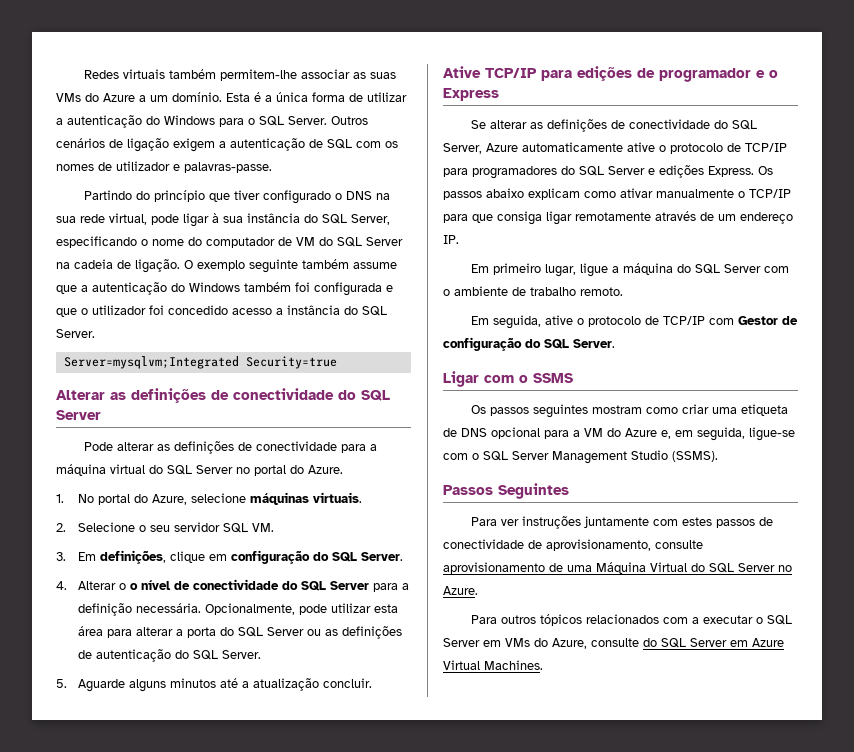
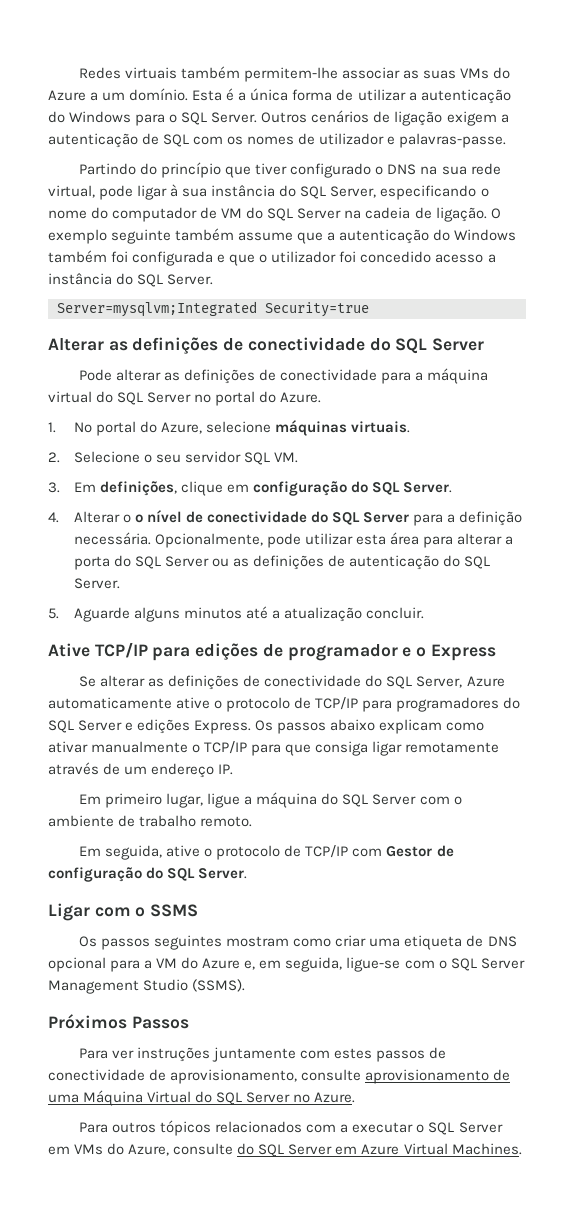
(718, 456) none -> [48,1014,127,1029] Próximos
[498,483,569,499] Seguintes -> (189, 1022) none

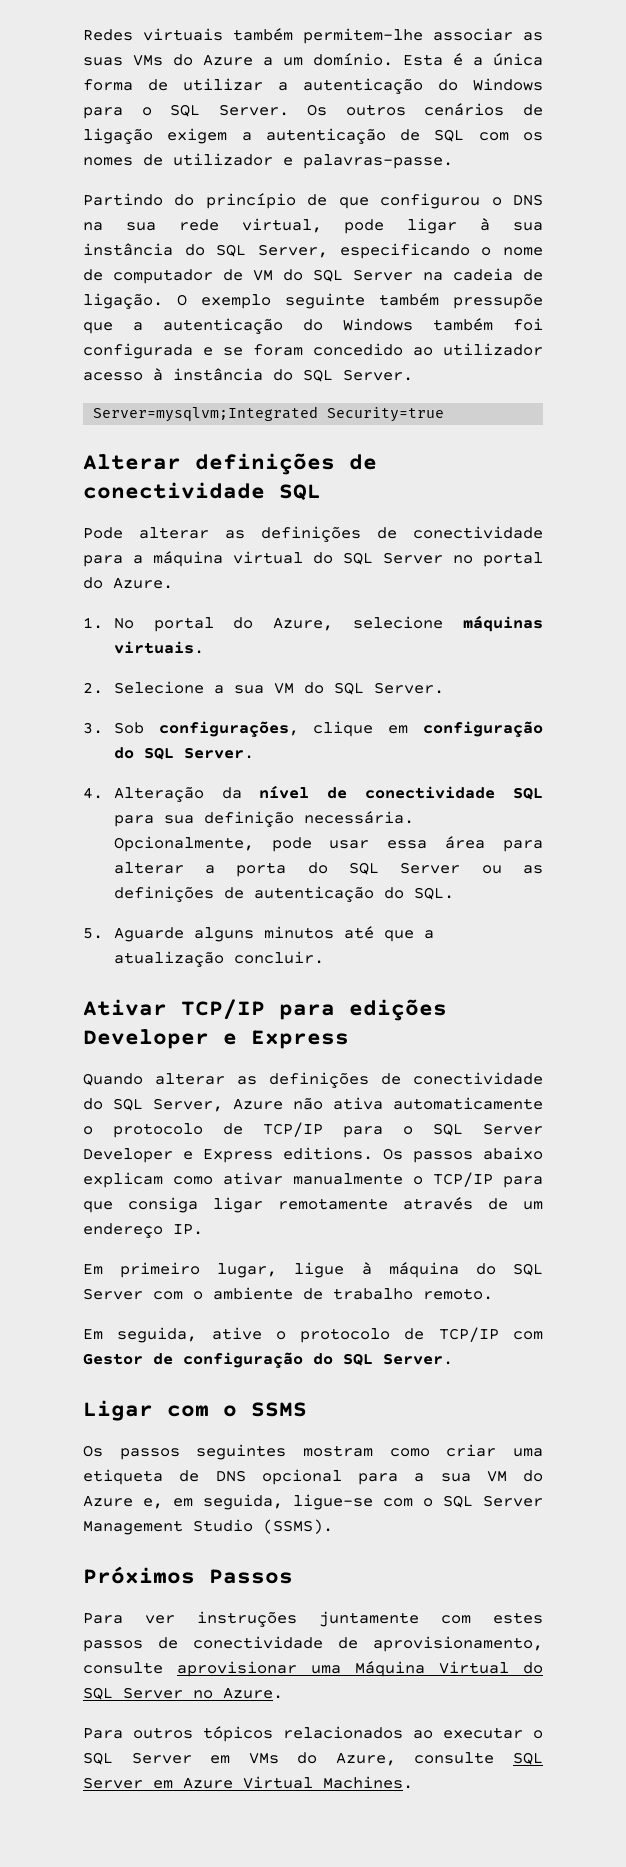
[261,112,308,123] Outros -> [307,104,406,116] Os outros
[225,163,372,178] que tiver configurado -> [307,193,481,209] de que configurou
[91,207,109,219] do -> [83,269,103,281] de
[238,232,294,241] assume -> [453,293,543,309] pressupõe
[229,251,496,266] que o utilizador foi concedido acesso a -> [223,343,543,356] [83,368,163,381] se foram concedido ao utilizador acesso à
[108,337,485,355] as definições de conectividade do SQL Server -> [195,453,377,475] [83,482,321,501] definições de conectividade SQL
[143,451,299,465] o seu servidor SQL VM. -> [213,682,444,695] a sua VM do SQL Server.
[73,481,177,496] Em definições, -> [113,721,299,737] Sob configurações,
[73,510,456,526] Alterar o o nível de conectividade do SQL Server para a -> [113,785,543,802] [113,815,194,827] Alteração da nível de conectividade SQL para sua
[305,533,387,545] utilizar esta -> [329,840,428,849] usar essa
[464,556,491,569] [73,578,120,589] SQL Server. -> [413,887,454,900] SQL.
(269, 612) none -> [383,930,414,942] que
[48,643,90,657] Ative -> [83,999,167,1016] Ativar
[262,644,427,661] de programador e o -> [83,1029,237,1049] Developer e
[79,676,97,687] Se -> [83,1073,143,1086] Quando
[48,697,211,709] automaticamente ative -> [293,1097,543,1110] não ativa automaticamente
[396,697,521,712] [48,719,252,734] programadores do SQL Server e edições Express. -> [403,1123,543,1136] [83,1147,373,1163] o SQL Server Developer e Express editions.
[244,796,253,805] a -> [361,1262,372,1275] à
(153, 964) none -> [440,1473,471,1482] sua
[365,1069,511,1084] aprovisionamento de -> [177,1661,297,1677] aprovisionar
[306,1124,349,1133] com a -> [413,1730,433,1739] ao
[237,1143,255,1155] do -> (495, 1758) none

